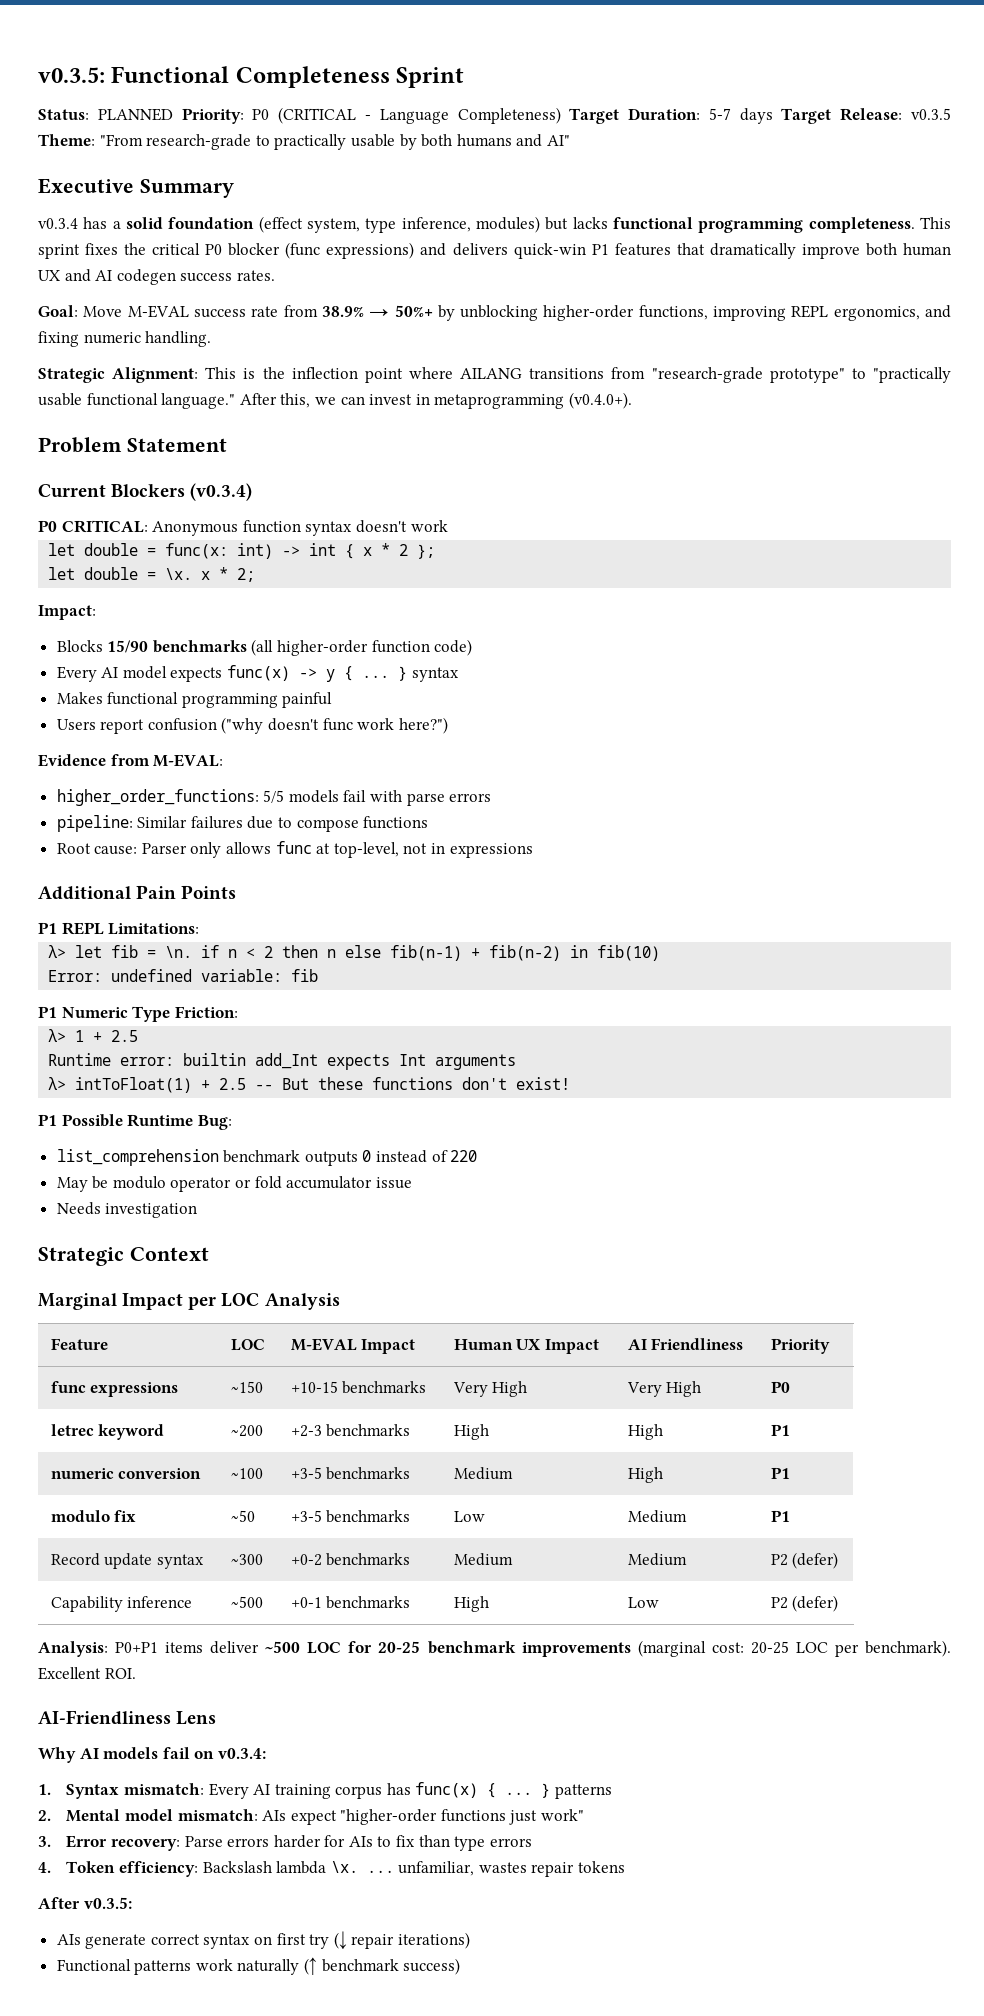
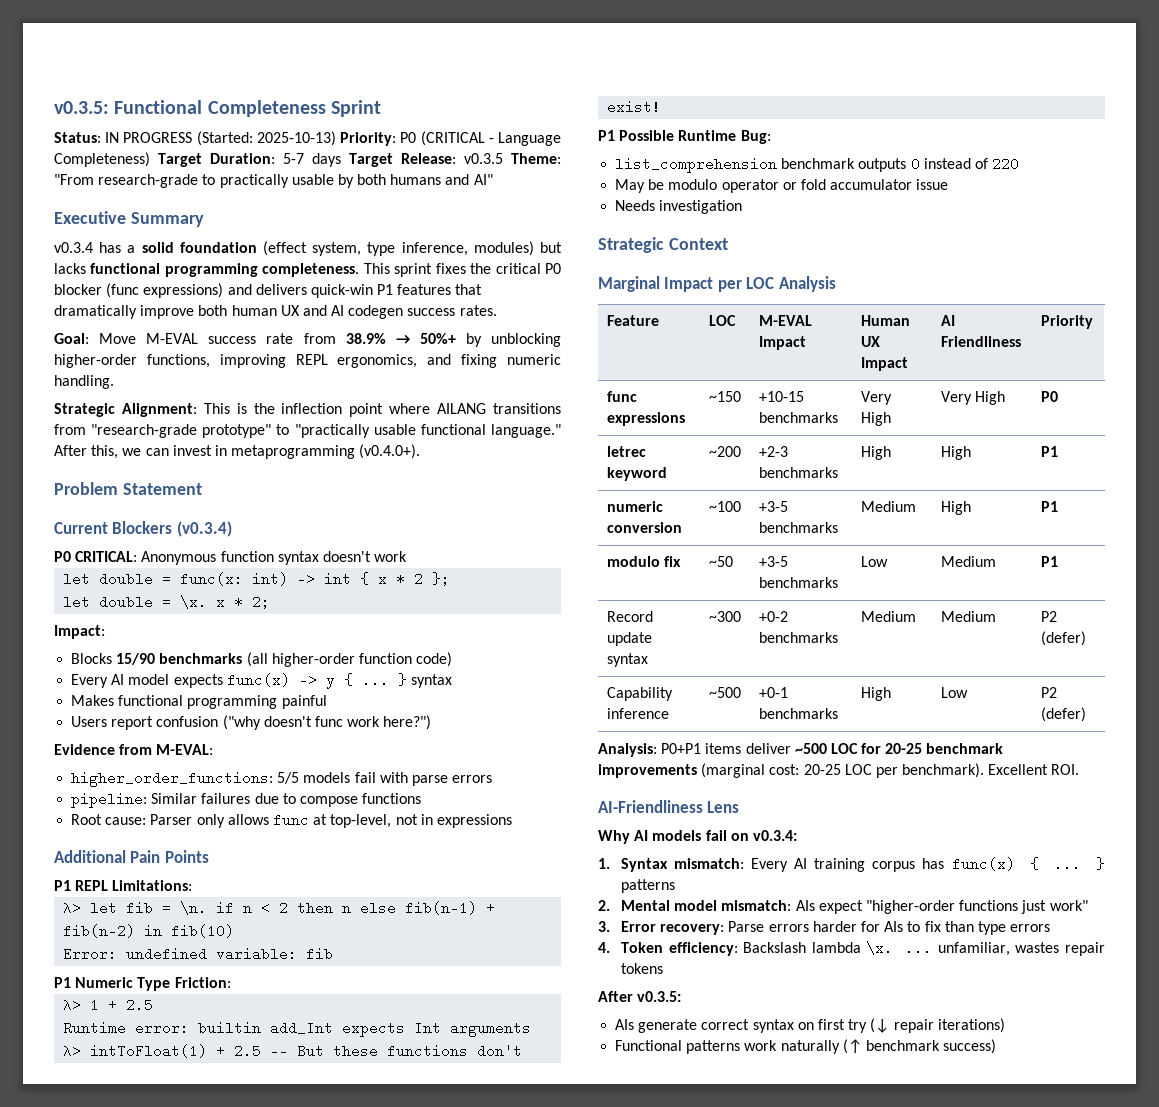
[97,108,173,121] PLANNED -> [105,131,336,146] IN PROGRESS (Started: 2025-10-13)

